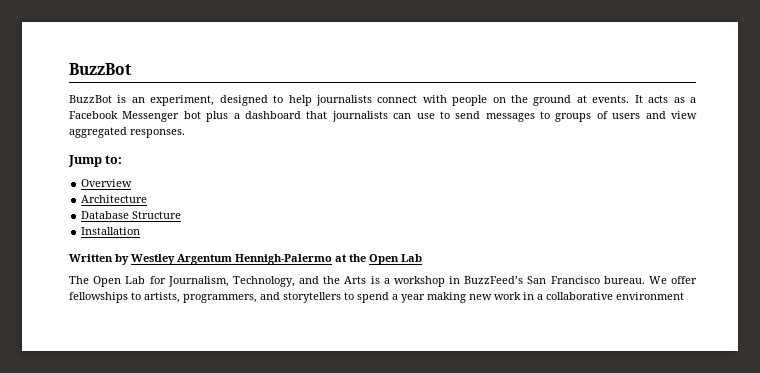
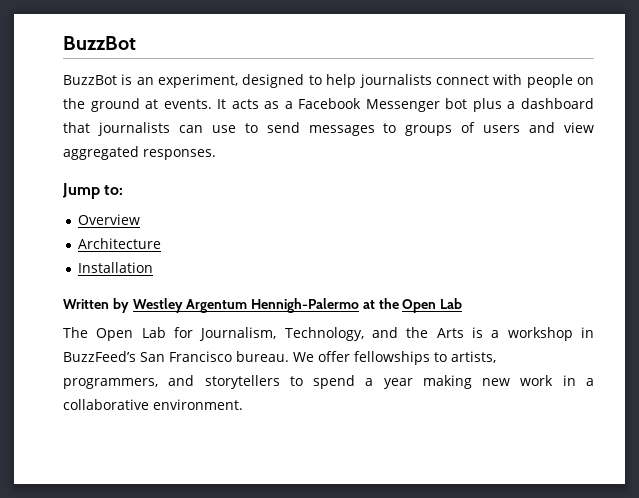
[81,211,182,219] // Database Structure -> (162, 243) none
[616,292,684,300] environment -> [153,399,243,410] environment.

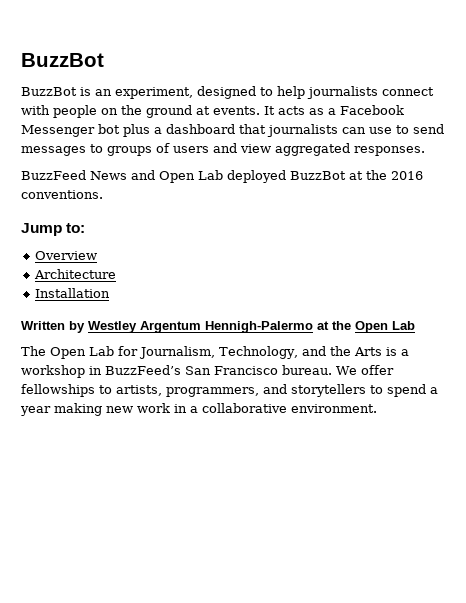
(216, 154) none -> [21,170,423,183] [21,190,103,199] // BuzzFeed News and Open Lab deployed BuzzBot at the 2016 conventions.

